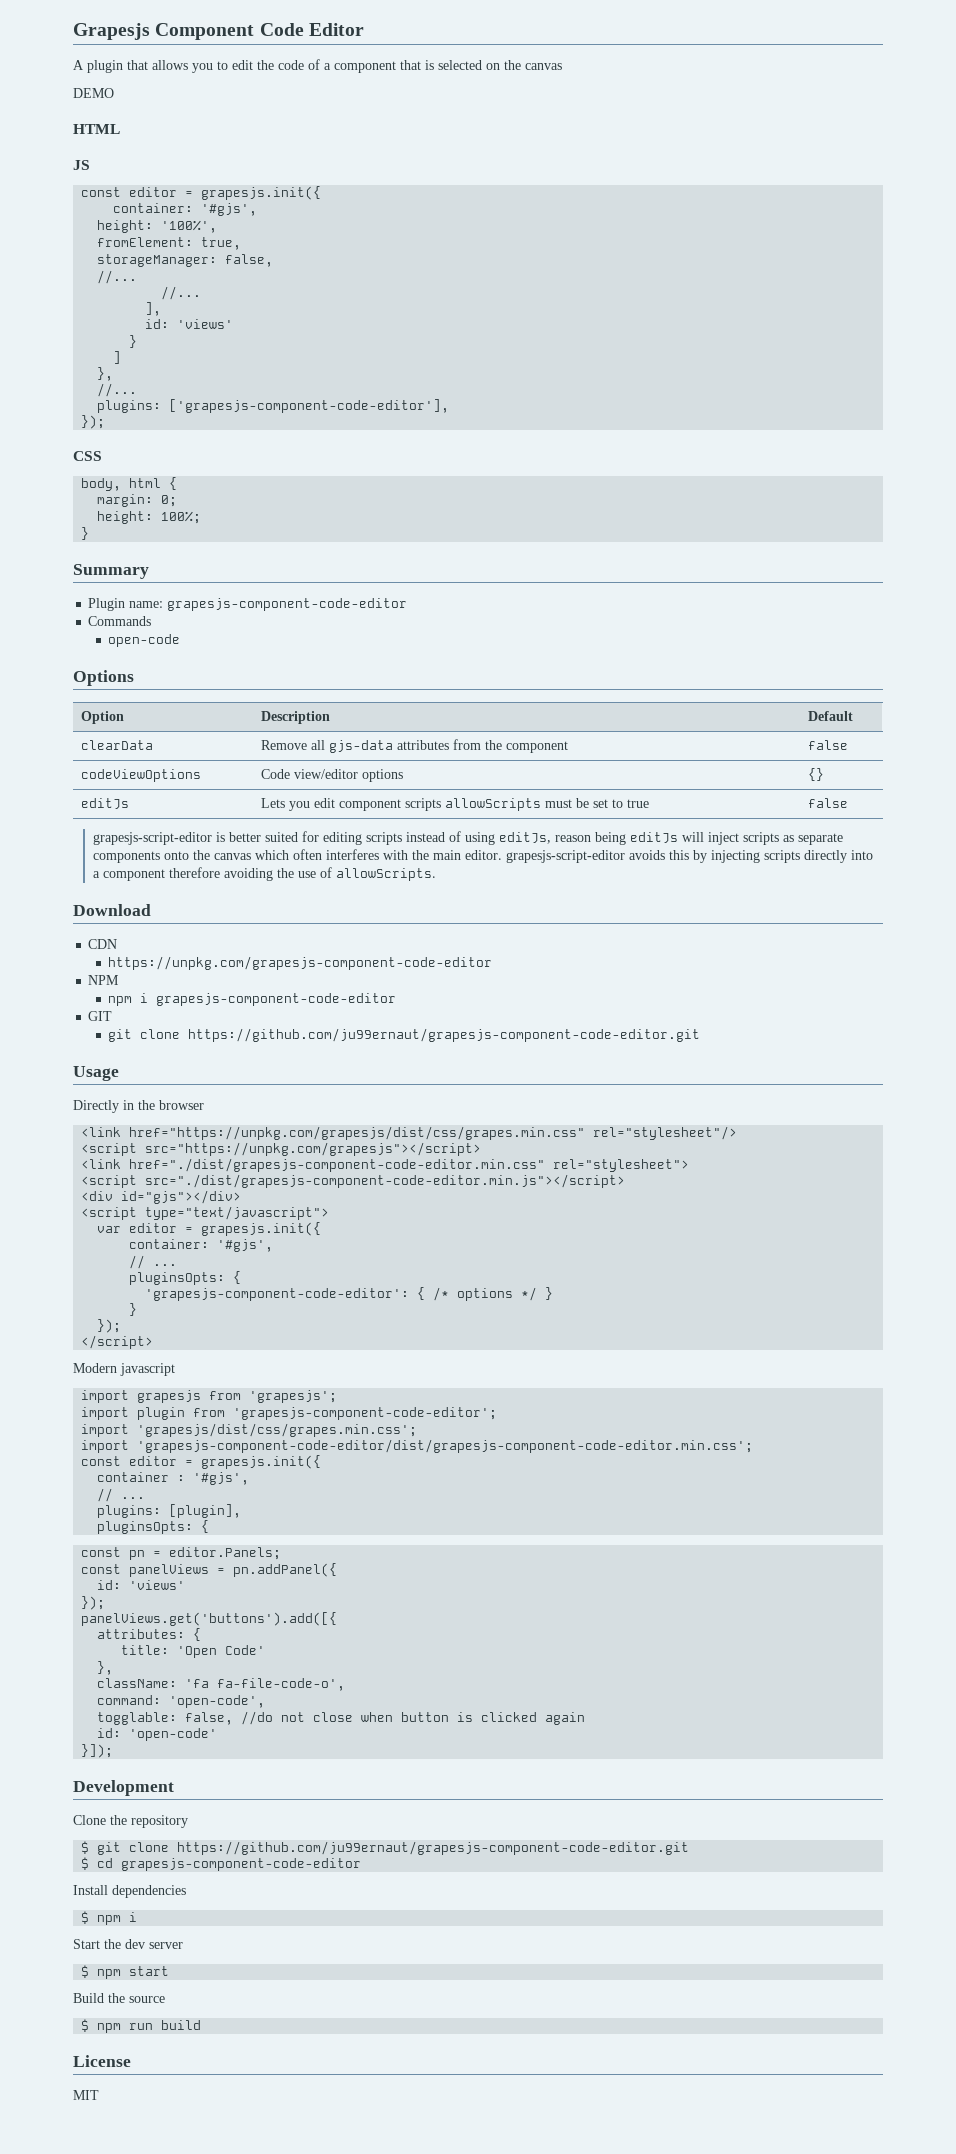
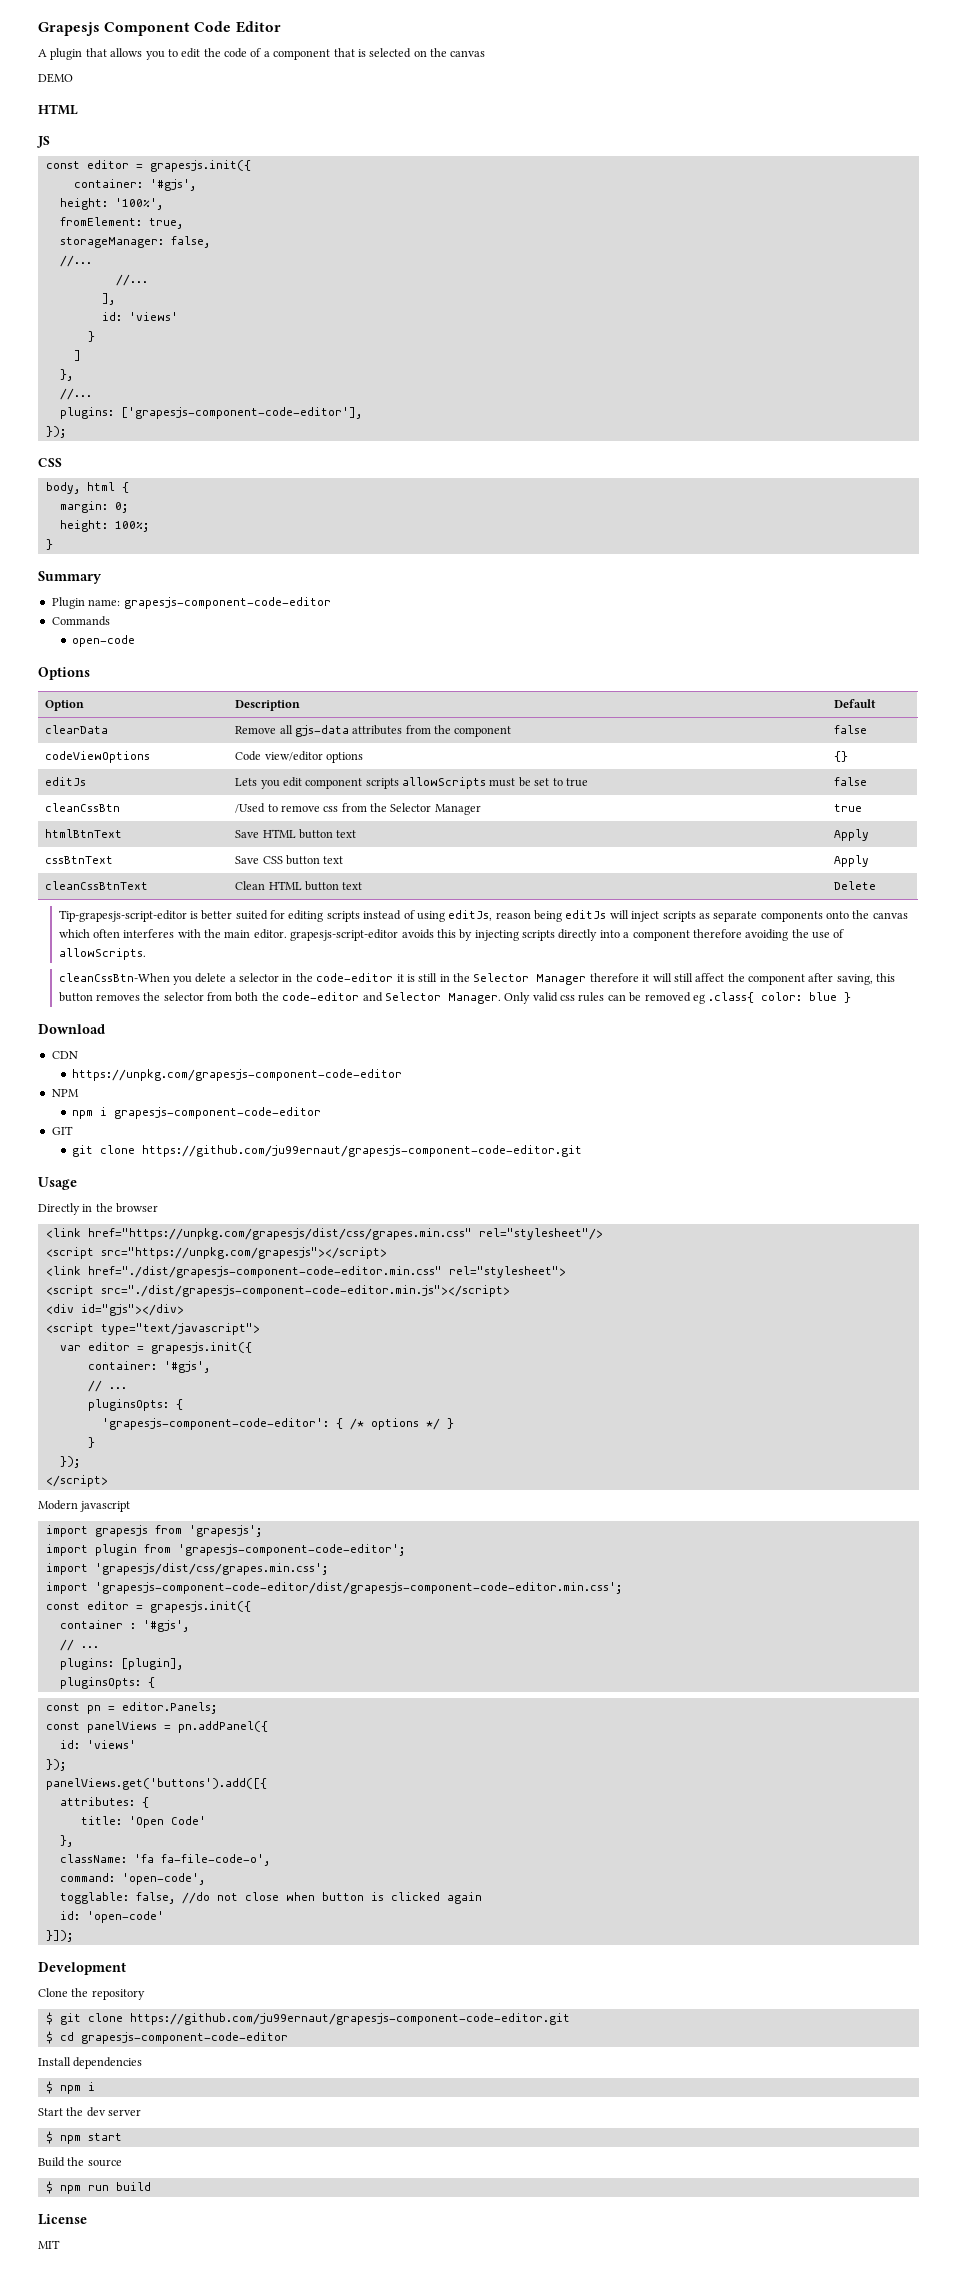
[93,832,213,845] // grapesjs-script-editor -> [45,803,121,812] [235,803,481,815] [834,804,863,812] [45,829,123,838] [235,829,357,839] [834,829,870,841] [45,856,114,864] [235,855,344,865] [834,855,870,867] [45,881,149,890] [235,881,363,891] [834,881,877,890] [58,910,187,922] // cleanCssBtn | /Used to remove css from the Selector Manager | true // htmlBtnText | Save HTML button text | Apply // cssBtnText | Save CSS button text | Apply // cleanCssBtnText | Clean HTML button text | Delete // Tip-grapesjs-script-editor
(437, 874) none -> [58,973,896,985] [58,992,852,1004] // cleanCssBtn-When you delete a selector in the code-editor it is still in the Selector Manager therefore it will still affect the component after saving, this button removes the selector from both the code-editor and Selector Manager. Only valid css rules can be removed eg .class{ color: blue }

